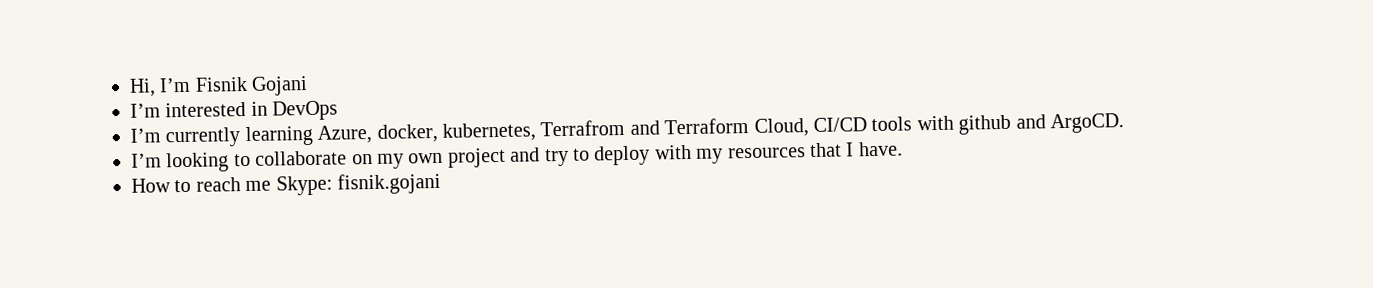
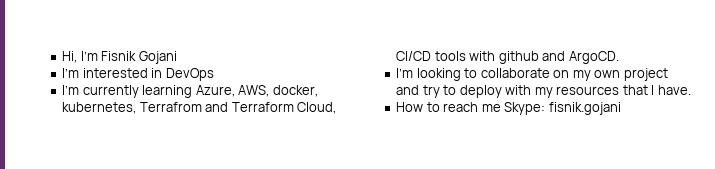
(373, 134) none -> [238,85,270,97] AWS,

